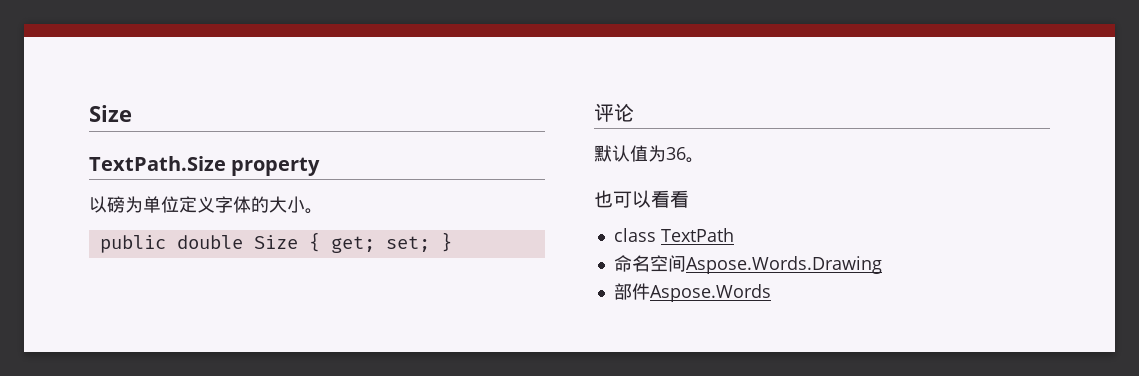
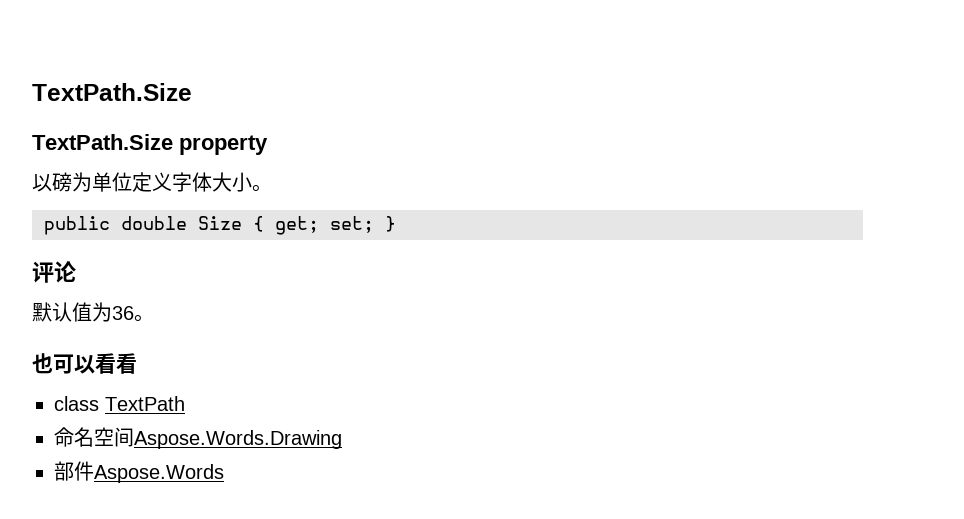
[89,105,132,122] Size -> [32,83,192,101] TextPath.Size
[251,196,269,213] 的 -> (212, 182) none

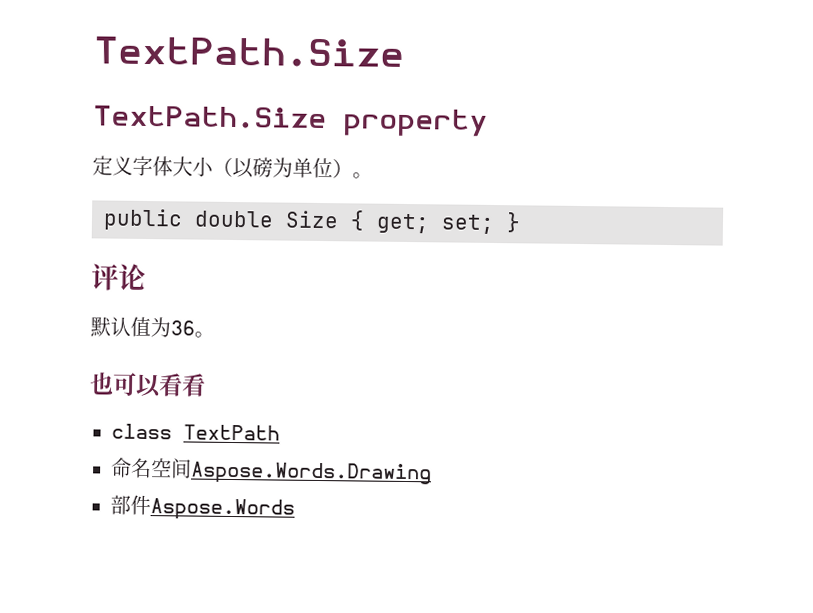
[32,172,132,192] 以磅为单位 -> (488, 122) none
(252, 182) none -> [212,157,353,179] （以磅为单位）

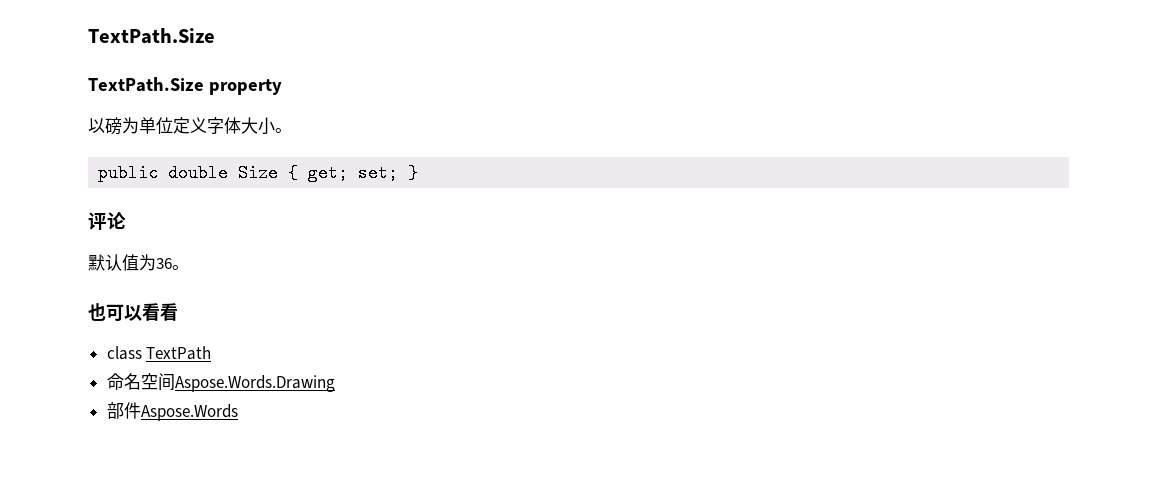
(488, 122) none -> [88,117,173,135] 以磅为单位
[212,157,353,179] （以磅为单位） -> (275, 126) none

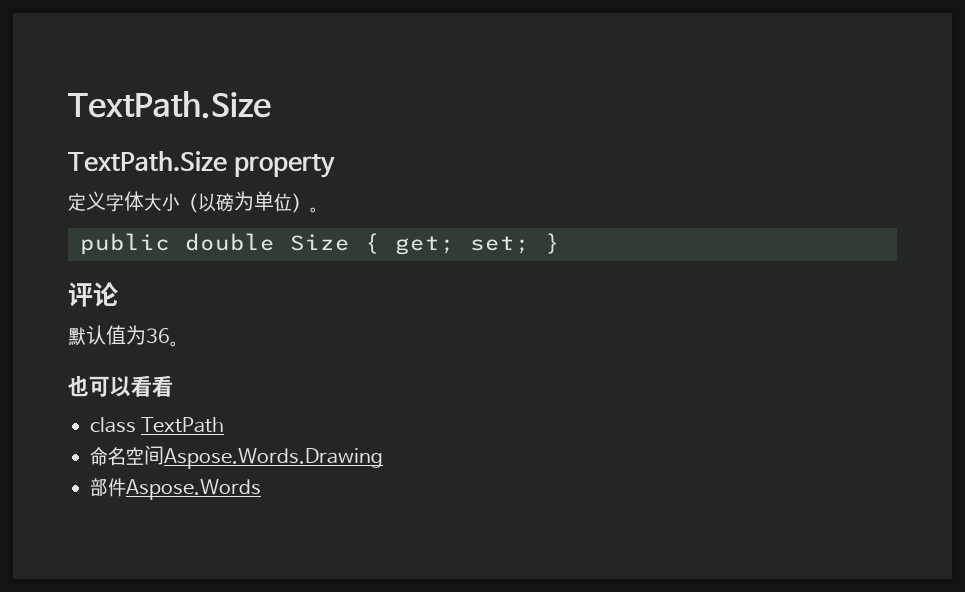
[88,117,173,135] 以磅为单位 -> (335, 166) none
(275, 126) none -> [180,191,310,213] （以磅为单位）

